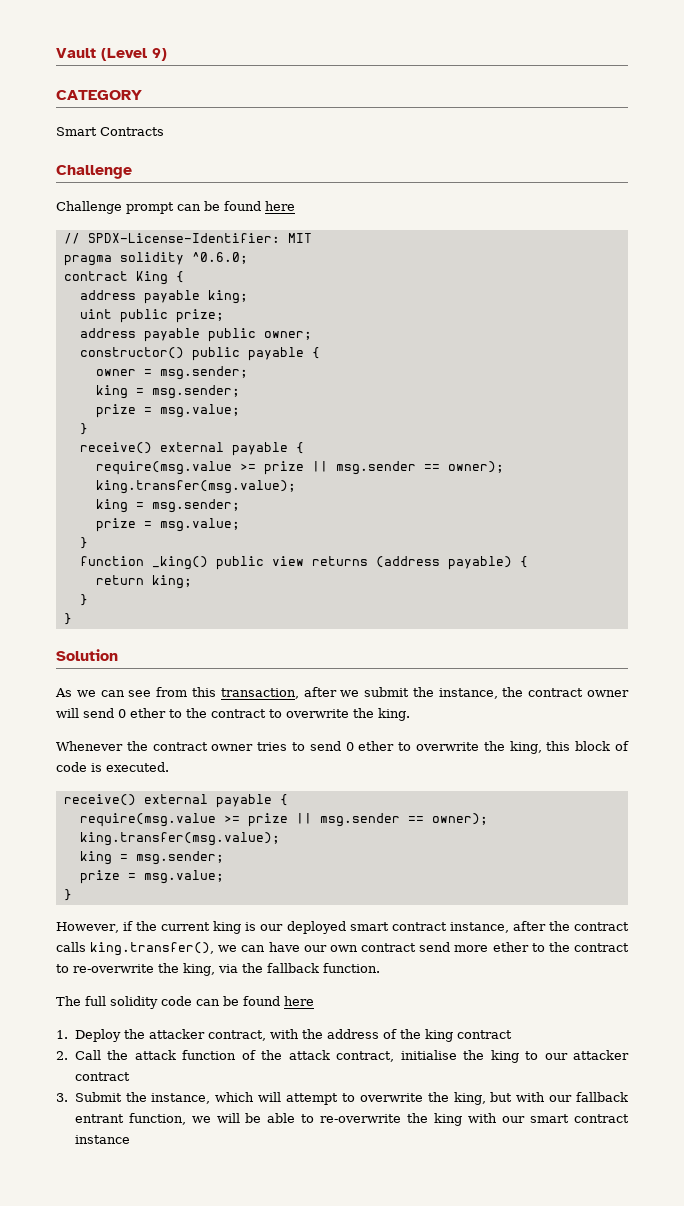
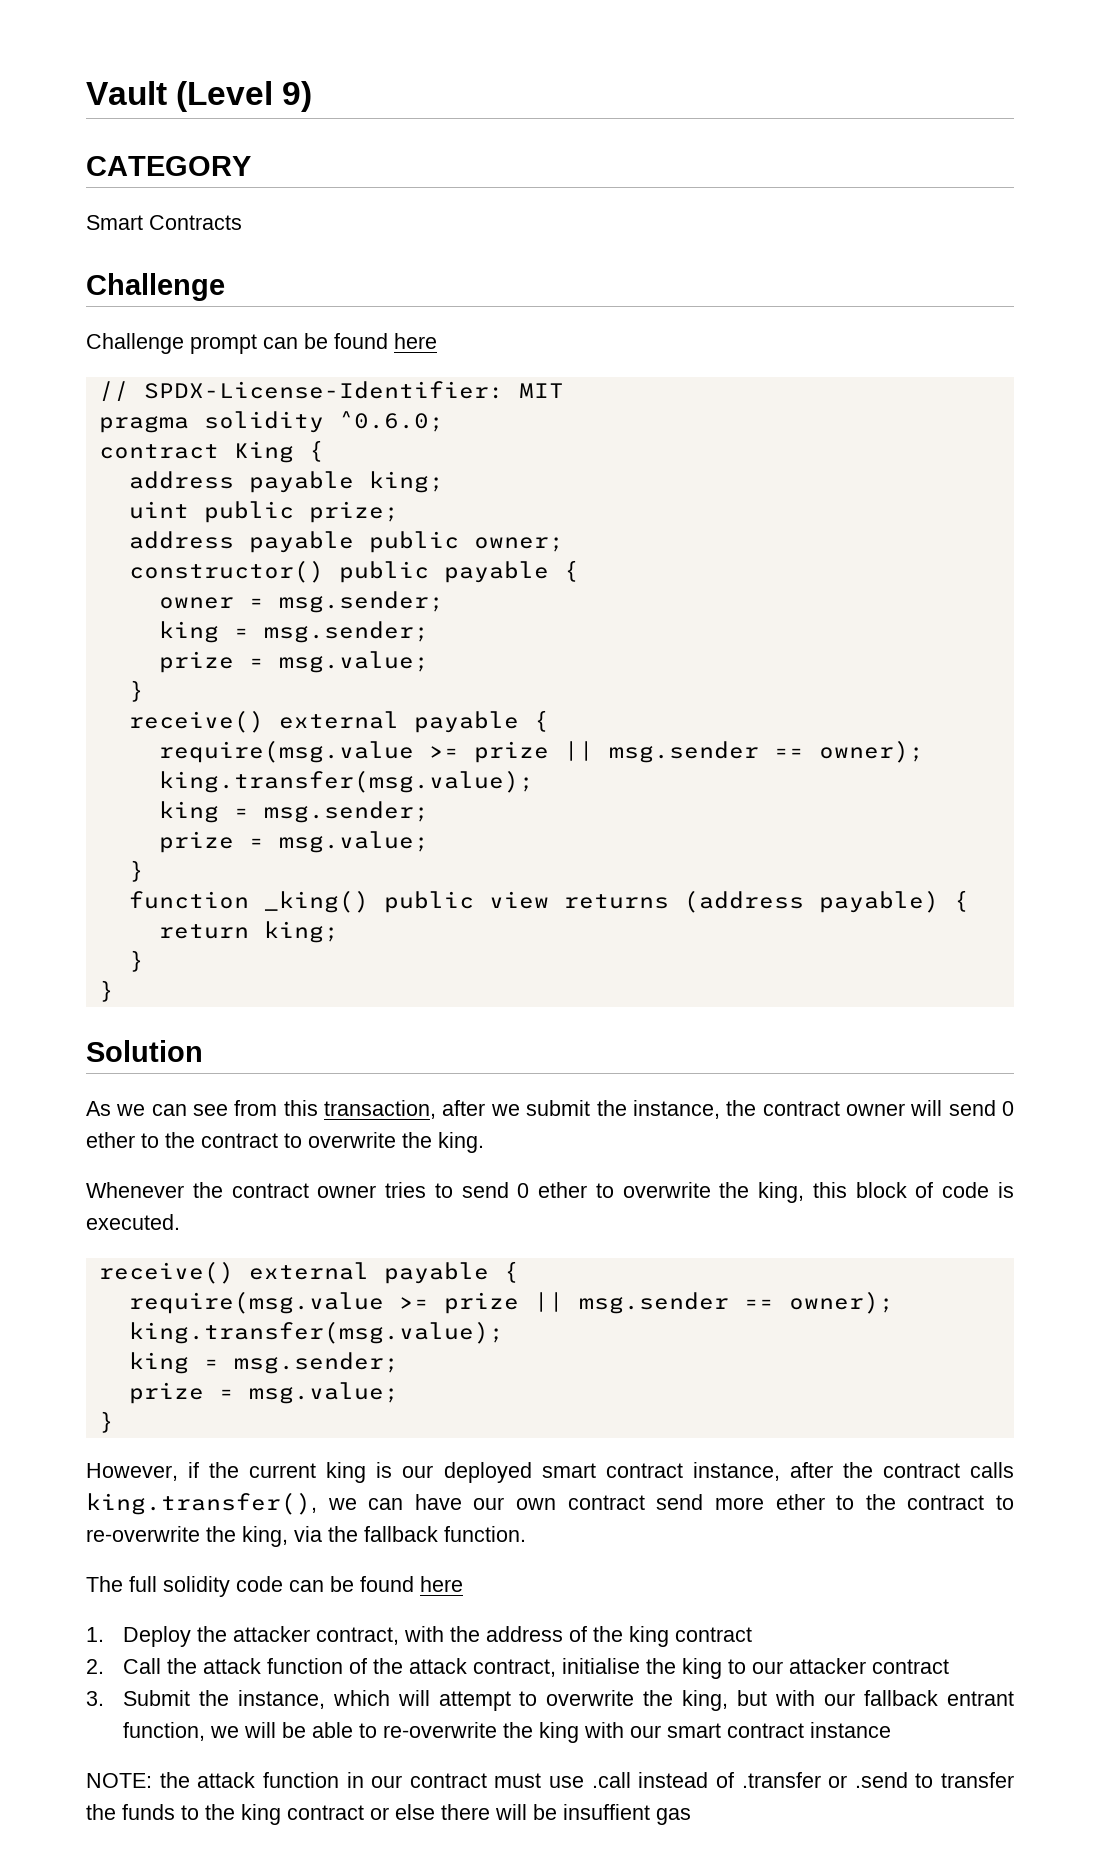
(130, 1139) none -> [86,1772,1014,1788] [86,1804,691,1825] // NOTE: the attack function in our contract must use .call instead of .transfer or .send to transfer the funds to the king contract or else there will be insuffient gas

